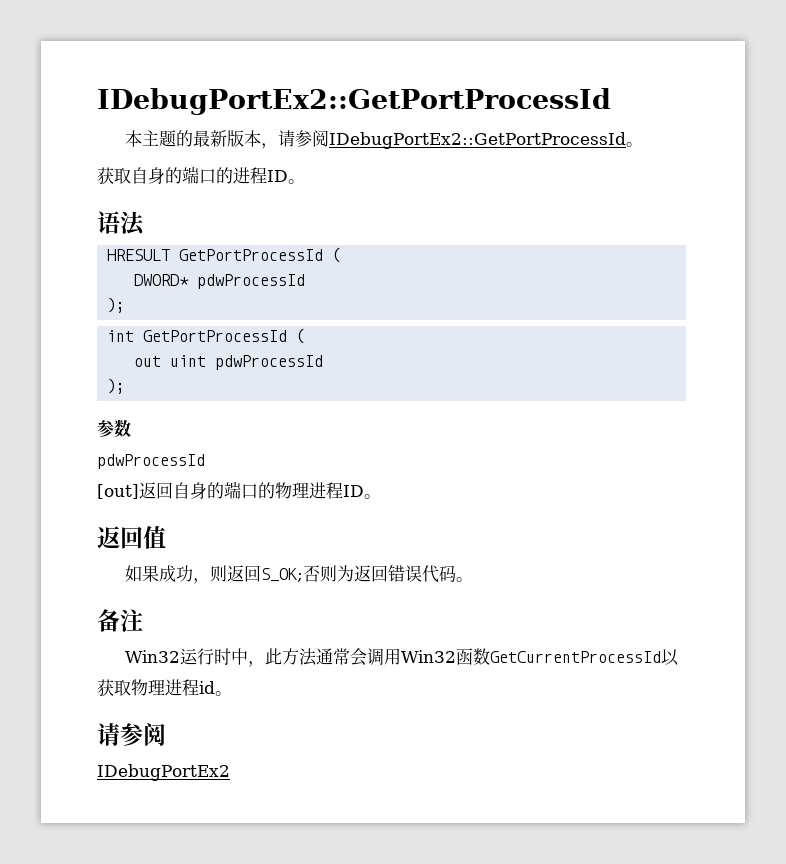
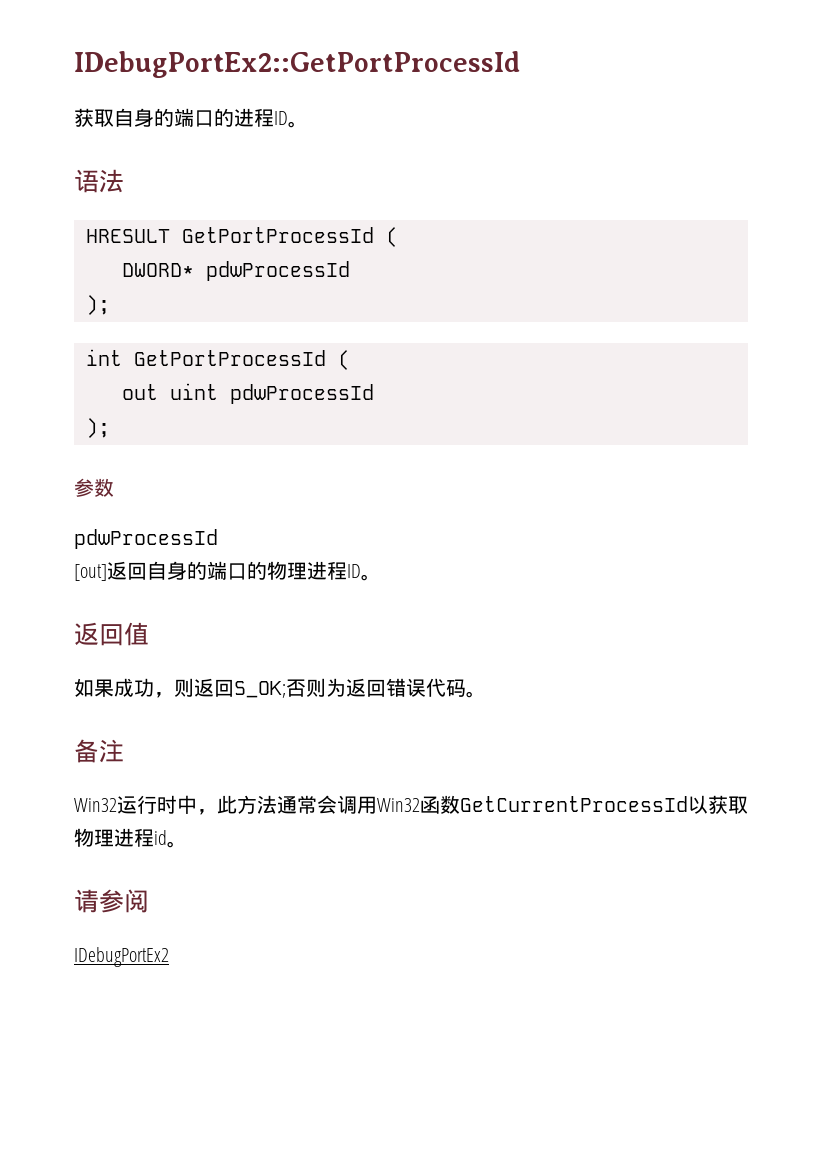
[97,88,611,115] [124,130,643,149] IDebugPortEx2::GetPortProcessId // 本主题的最新版本，请参阅IDebugPortEx2::GetPortProcessId。 -> [74,51,520,78] IDebugPortEx2::GetPortProcessId

